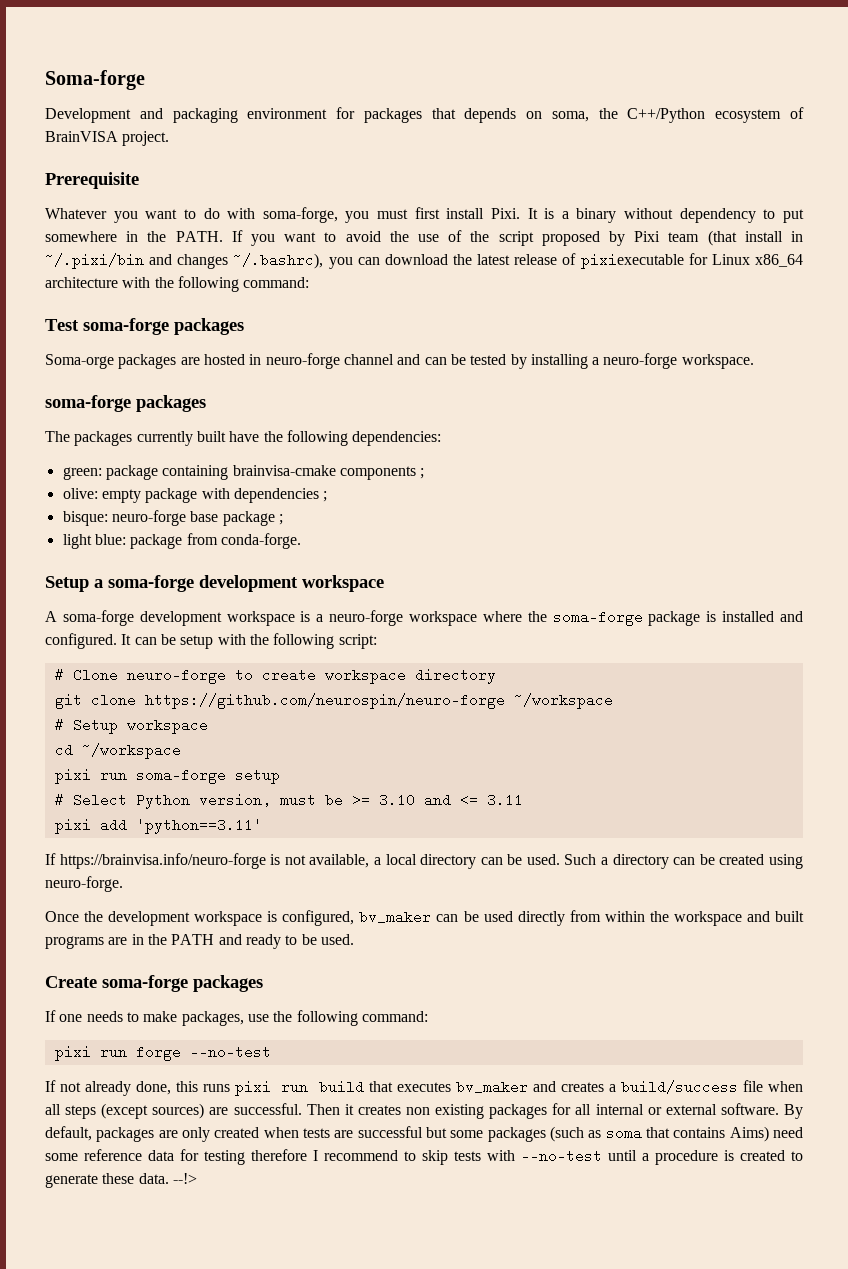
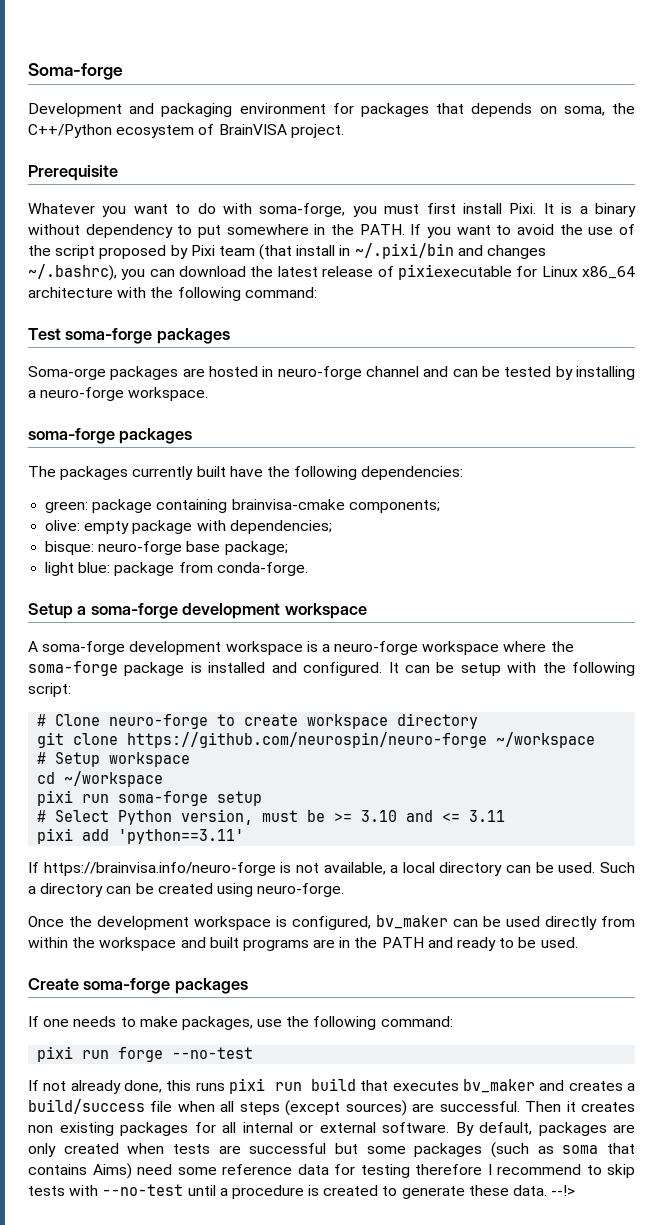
[339,466,425,480] components ; -> [348,500,440,513] components;
[233,488,328,503] dependencies ; -> [229,520,332,534] dependencies;
[222,511,283,526] package ; -> [224,541,288,555] package;

